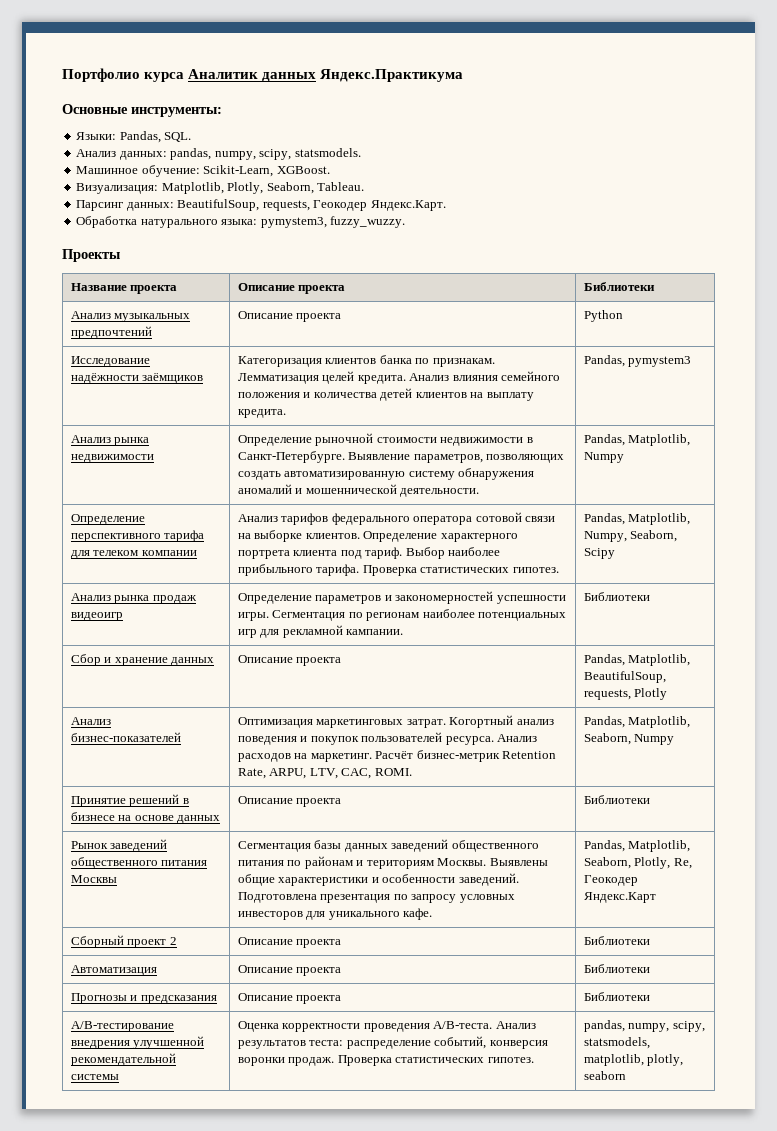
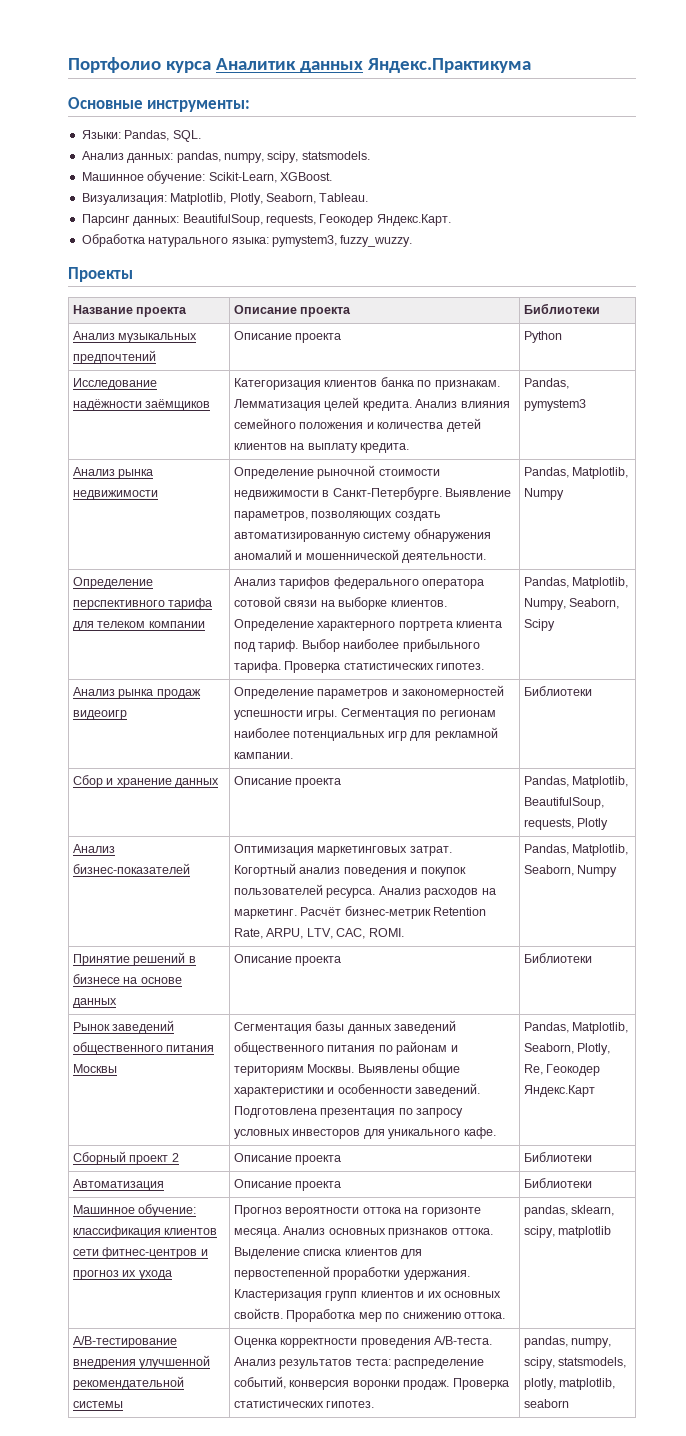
[70,993,217,1004] [237,993,342,1004] [583,992,650,1001] Прогнозы и предсказания | Описание проекта | Библиотеки -> [73,1204,197,1217] [73,1226,218,1238] [73,1247,208,1259] [73,1270,172,1280] [234,1205,481,1217] [234,1226,493,1238] [234,1247,423,1259] [234,1266,470,1280] [234,1289,501,1301] [234,1308,505,1322] [524,1205,615,1217] [524,1226,612,1238] Машинное обучение: классификация клиентов сети фитнес-центров и прогноз их ухода | Прогноз вероятности оттока на горизонте месяца. Анализ основных признаков оттока. Выделение списка клиентов для первостепенной проработки удержания. Кластеризация групп клиентов и их основных свойств. Проработка мер по снижению оттока. | pandas, sklearn, scipy, matplotlib
[583,1054,684,1066] matplotlib, plotly, -> [524,1378,616,1390] plotly, matplotlib,

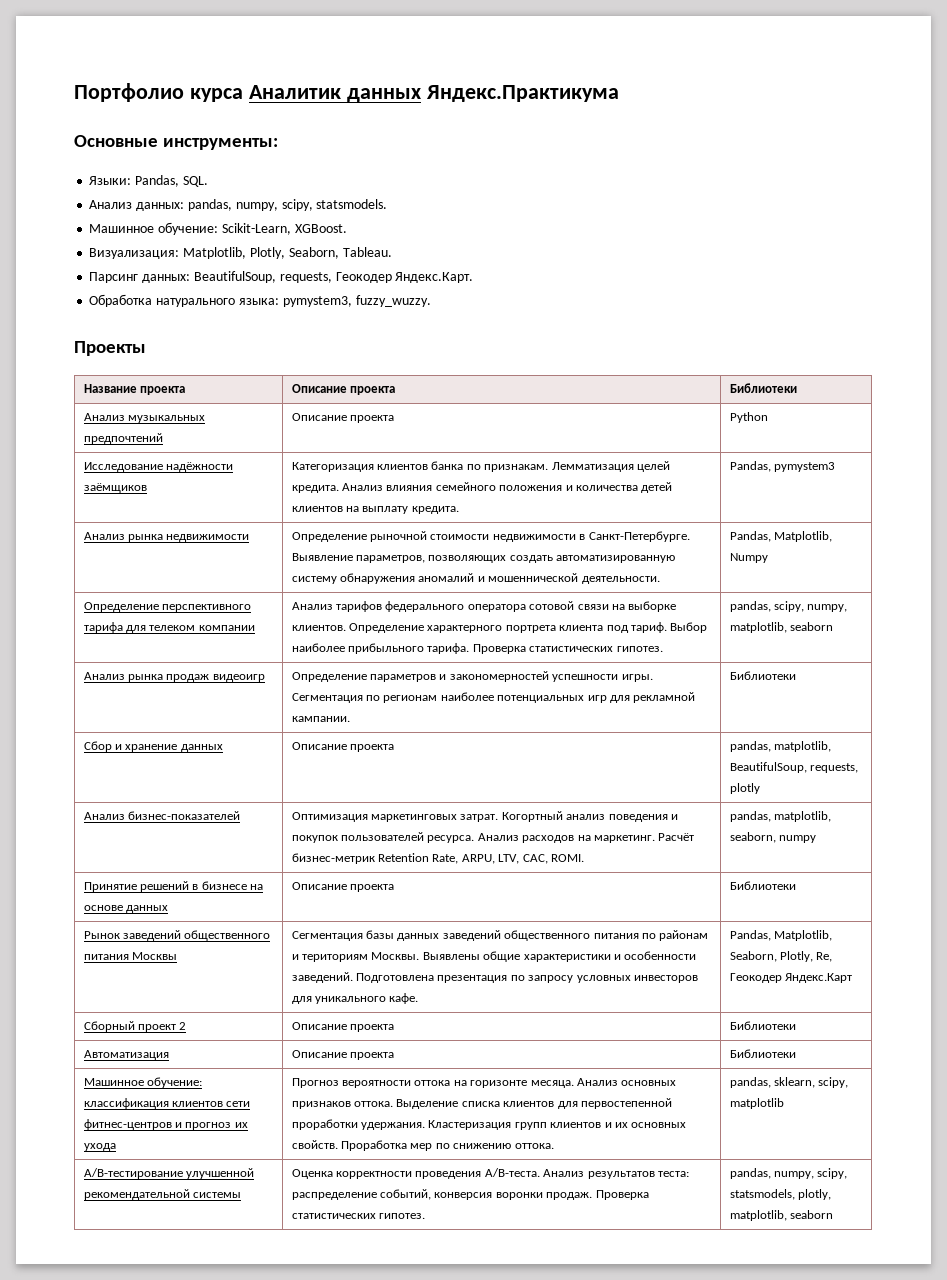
[524,577,629,589] [524,598,620,610] [524,619,556,631] Pandas, Matplotlib, Numpy, Seaborn, Scipy -> [729,601,848,612] [729,622,834,633] pandas, scipy, numpy, matplotlib, seaborn
[524,776,629,788] [524,797,605,809] [524,818,609,830] Pandas, Matplotlib, BeautifulSoup, requests, Plotly -> [729,741,832,752] [729,762,859,773] [729,783,760,794] pandas, matplotlib, BeautifulSoup, requests, plotly
[524,844,629,856] [524,865,618,877] Pandas, Matplotlib, Seaborn, Numpy -> [729,811,832,822] [729,832,817,843] pandas, matplotlib, seaborn, numpy
[73,1359,137,1369] внедрения -> (183, 1173) none

